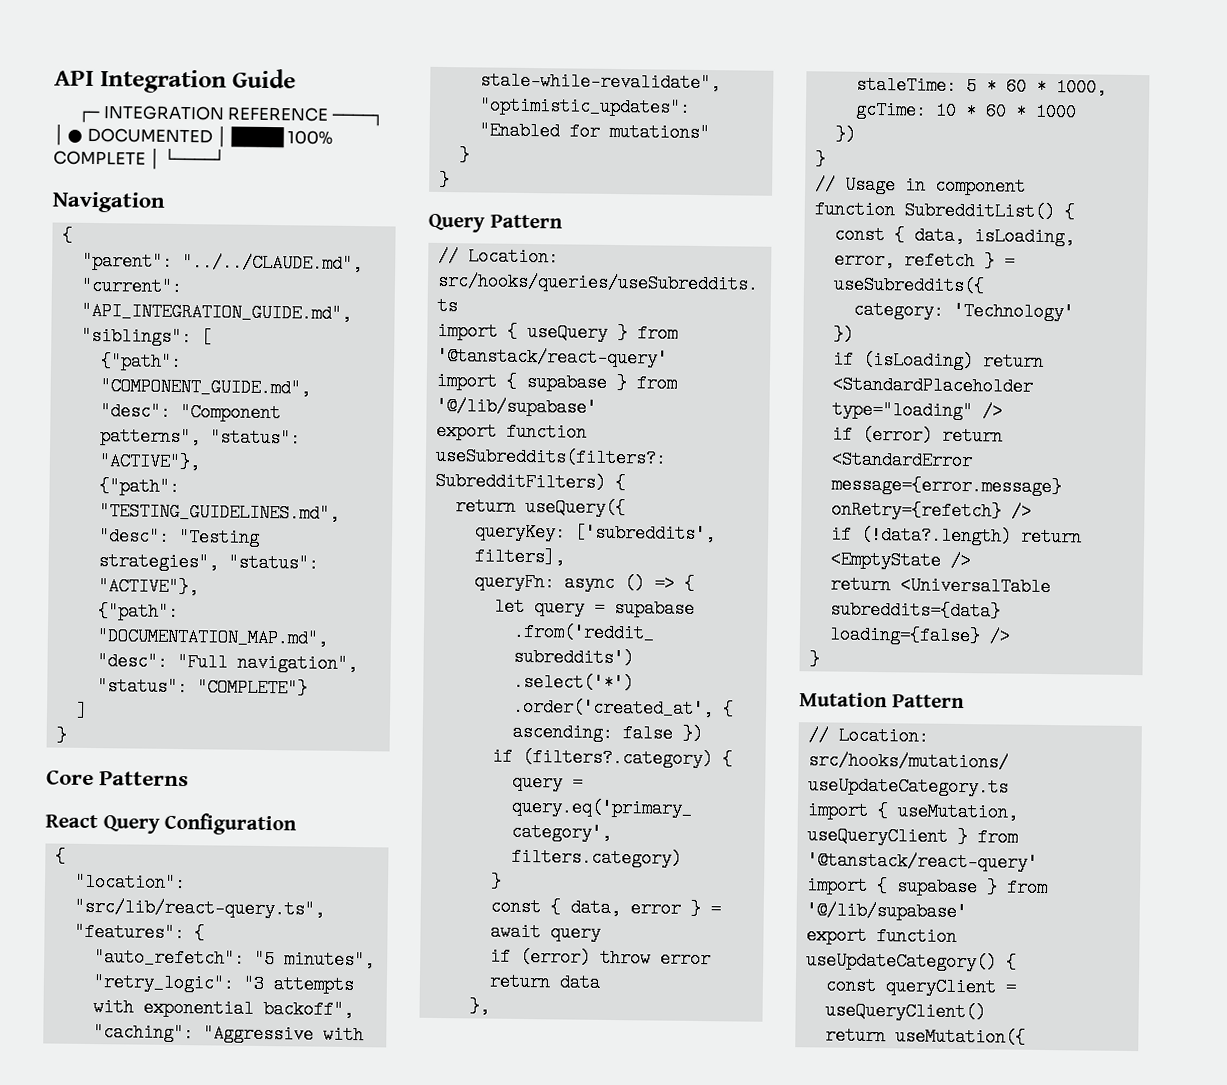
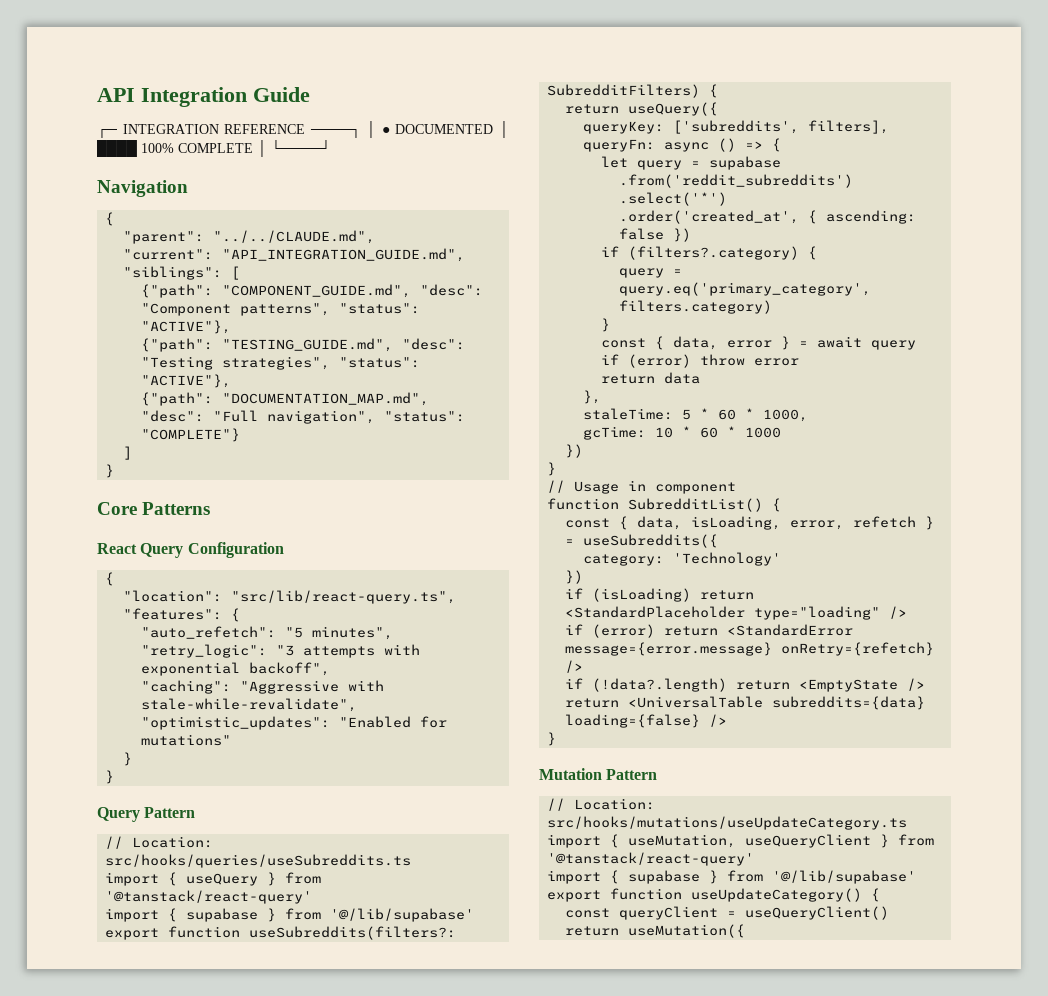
[98,502,340,523] "TESTING_GUIDELINES.md", -> [222,338,394,352] "TESTING_GUIDE.md",

